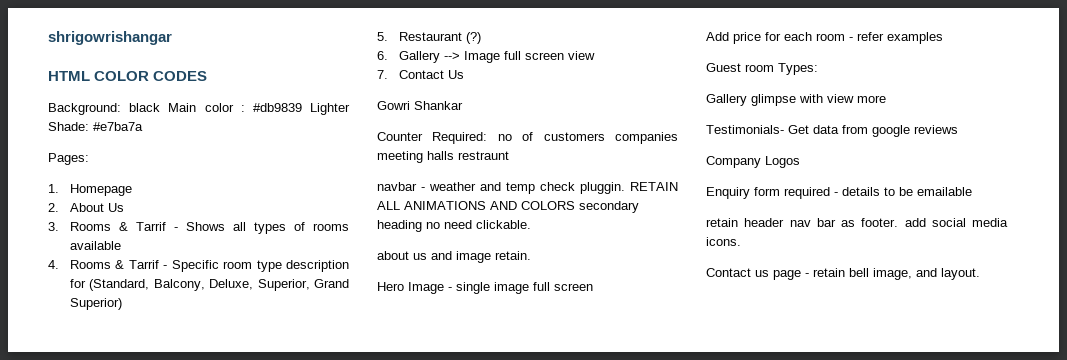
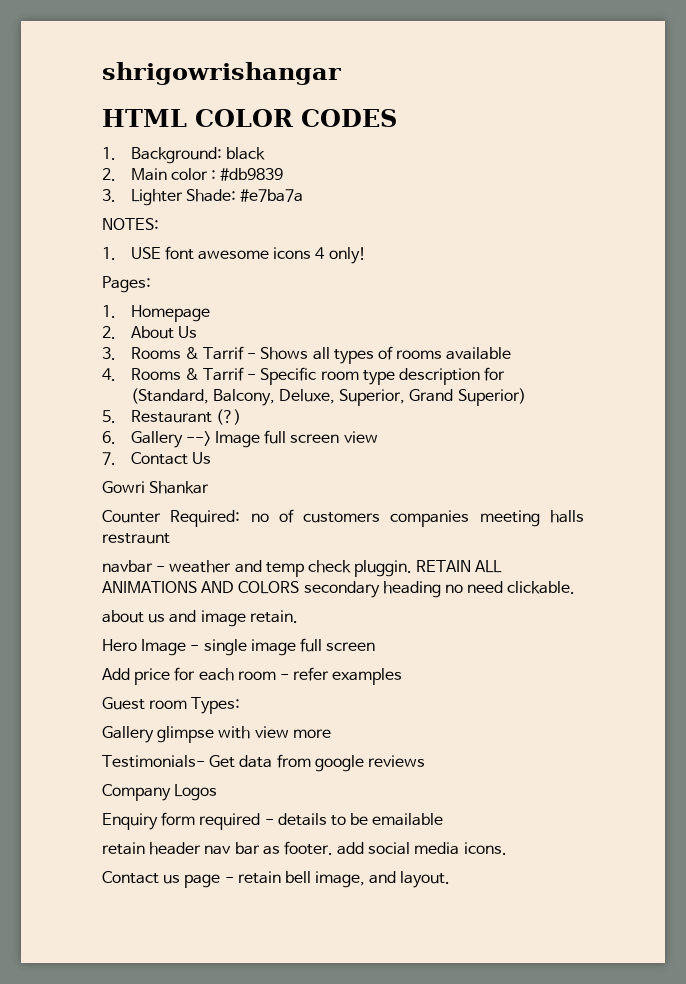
(208, 76) none -> [102,147,116,160] 1.
(161, 107) none -> [102,168,116,181] // 2.
(302, 107) none -> [102,189,116,202] // 3.
(143, 126) none -> [102,218,159,230] [102,246,366,264] // NOTES: // 1. USE font awesome icons 4 only!

